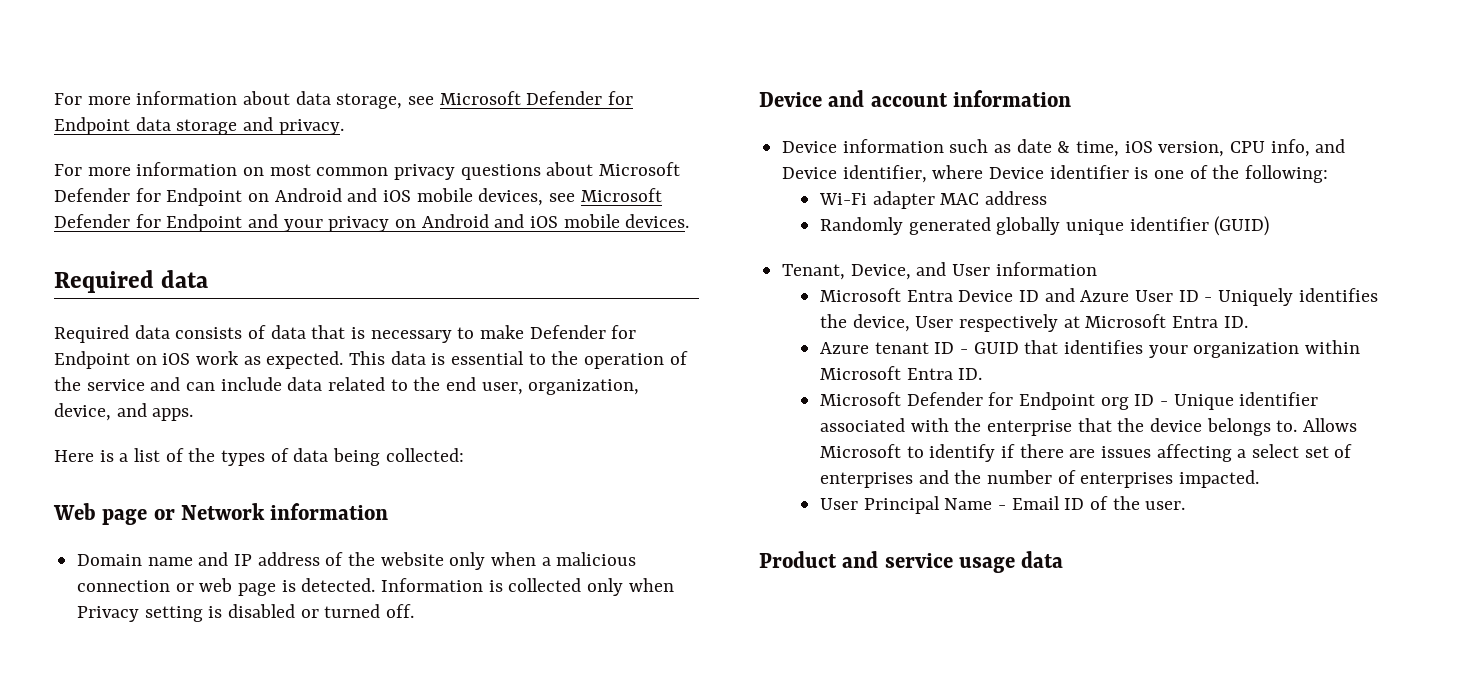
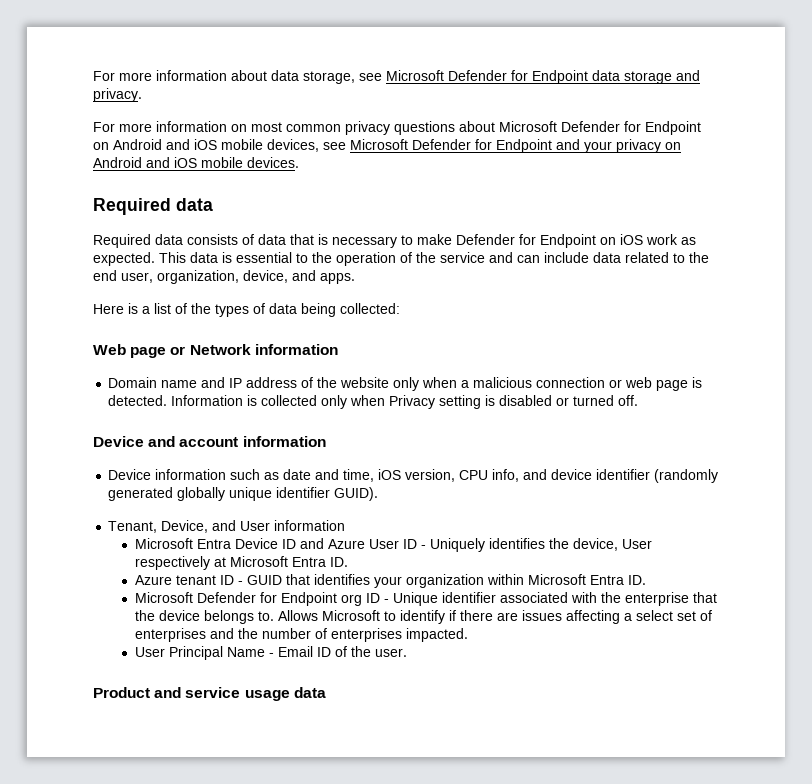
[1057,141,1071,153] & -> [315,469,340,480] and
[782,165,1329,183] [818,191,1047,209] [819,217,903,235] Device identifier, where Device identifier is one of the following: // Wi-Fi adapter MAC address // Randomly -> [551,469,719,483] device identifier (randomly
[1214,216,1270,236] (GUID) -> [334,487,379,501] GUID).

